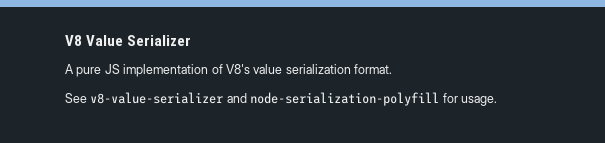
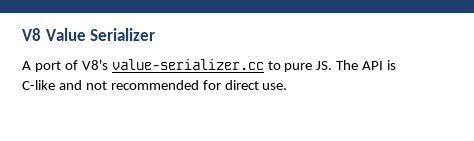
[76,64,392,77] [65,92,497,106] pure JS implementation of V8's value serialization format. // See v8-value-serializer and node-serialization-polyfill for usage. -> [34,59,397,72] [22,80,288,90] port of V8's value-serializer.cc to pure JS. The API is C-like and not recommended for direct use.

